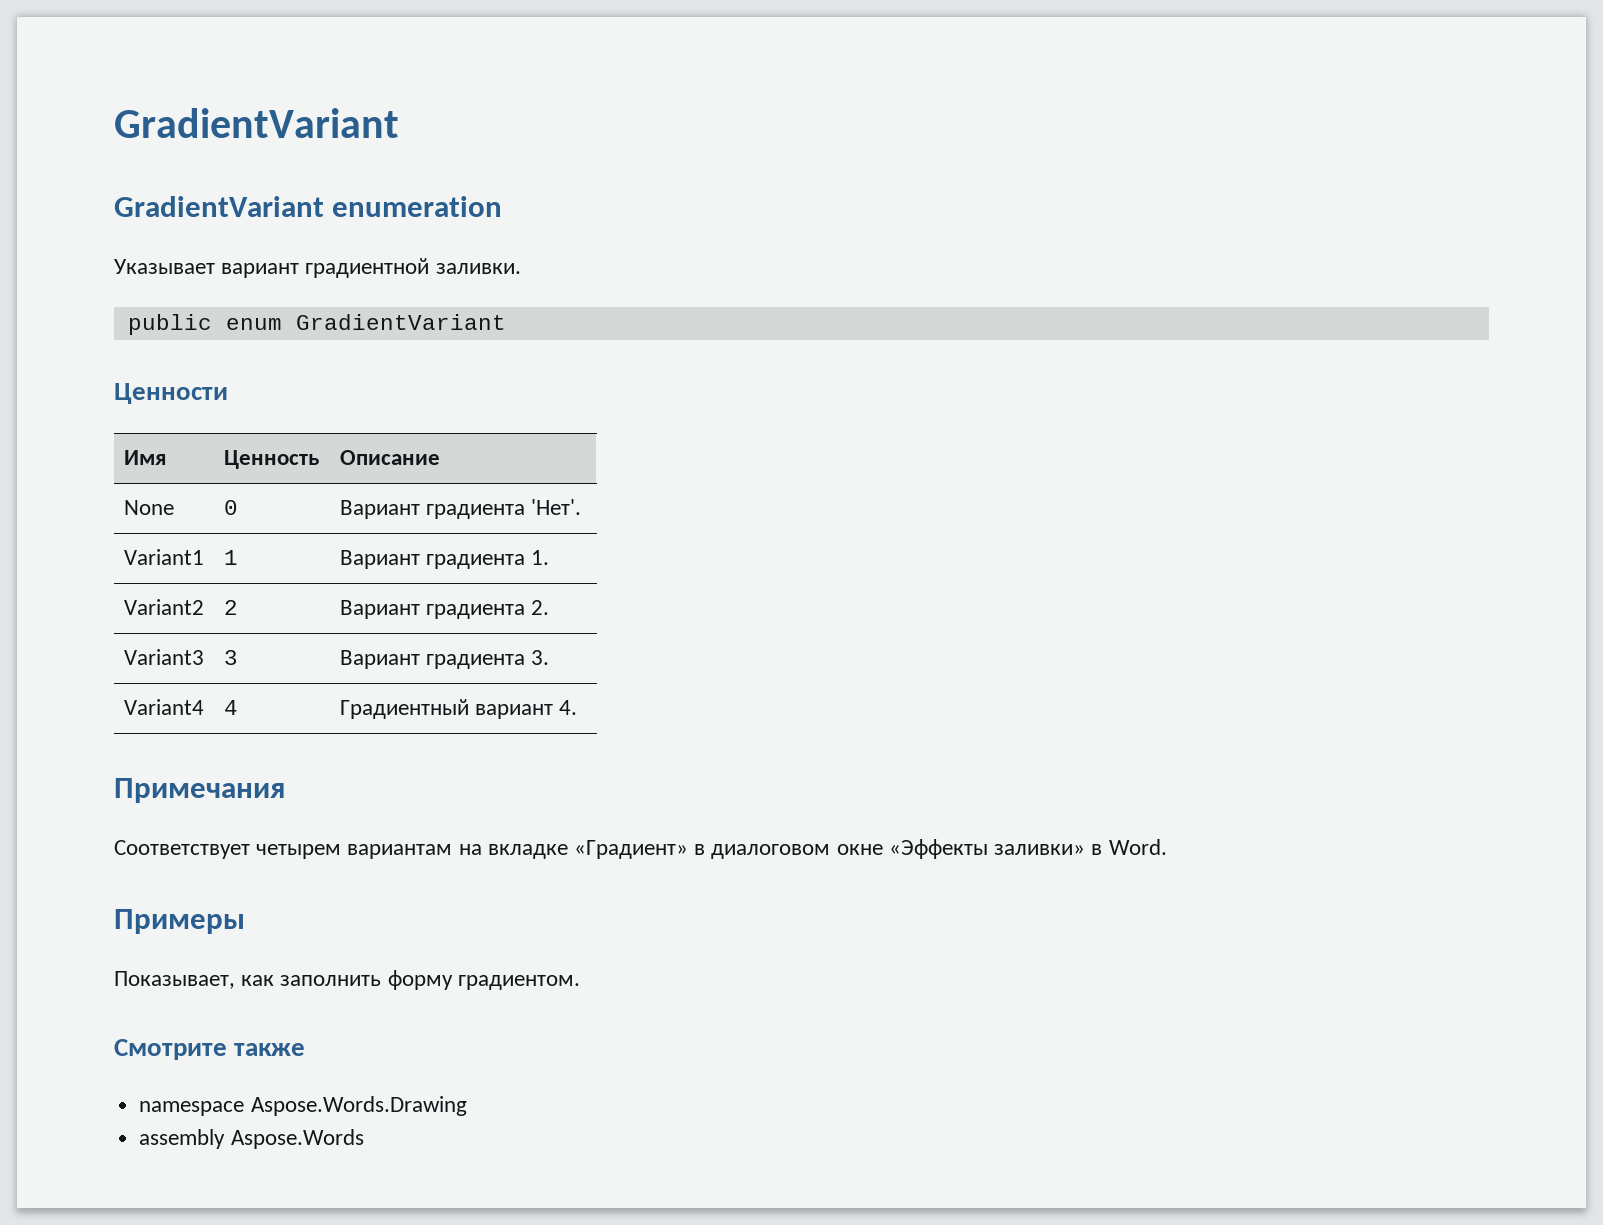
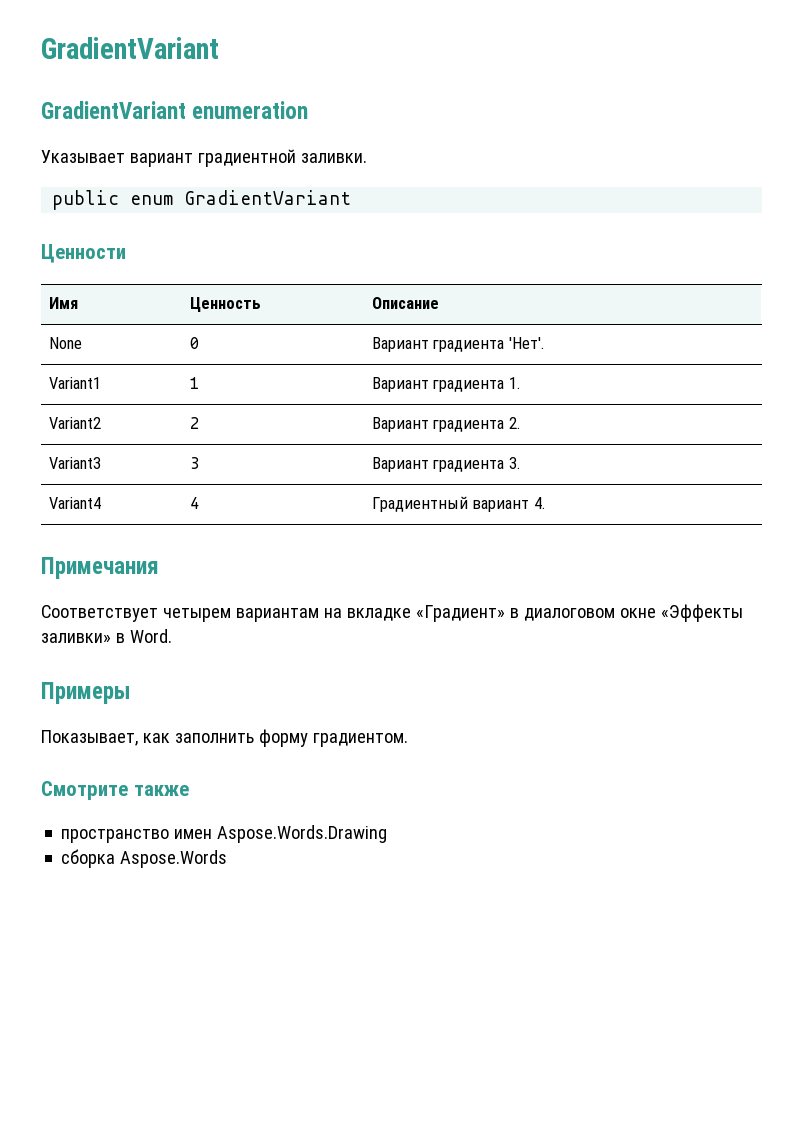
[139,1101,245,1116] namespace -> [61,829,213,843] пространство имен
[139,1129,226,1149] assembly -> [61,849,116,868] сборка

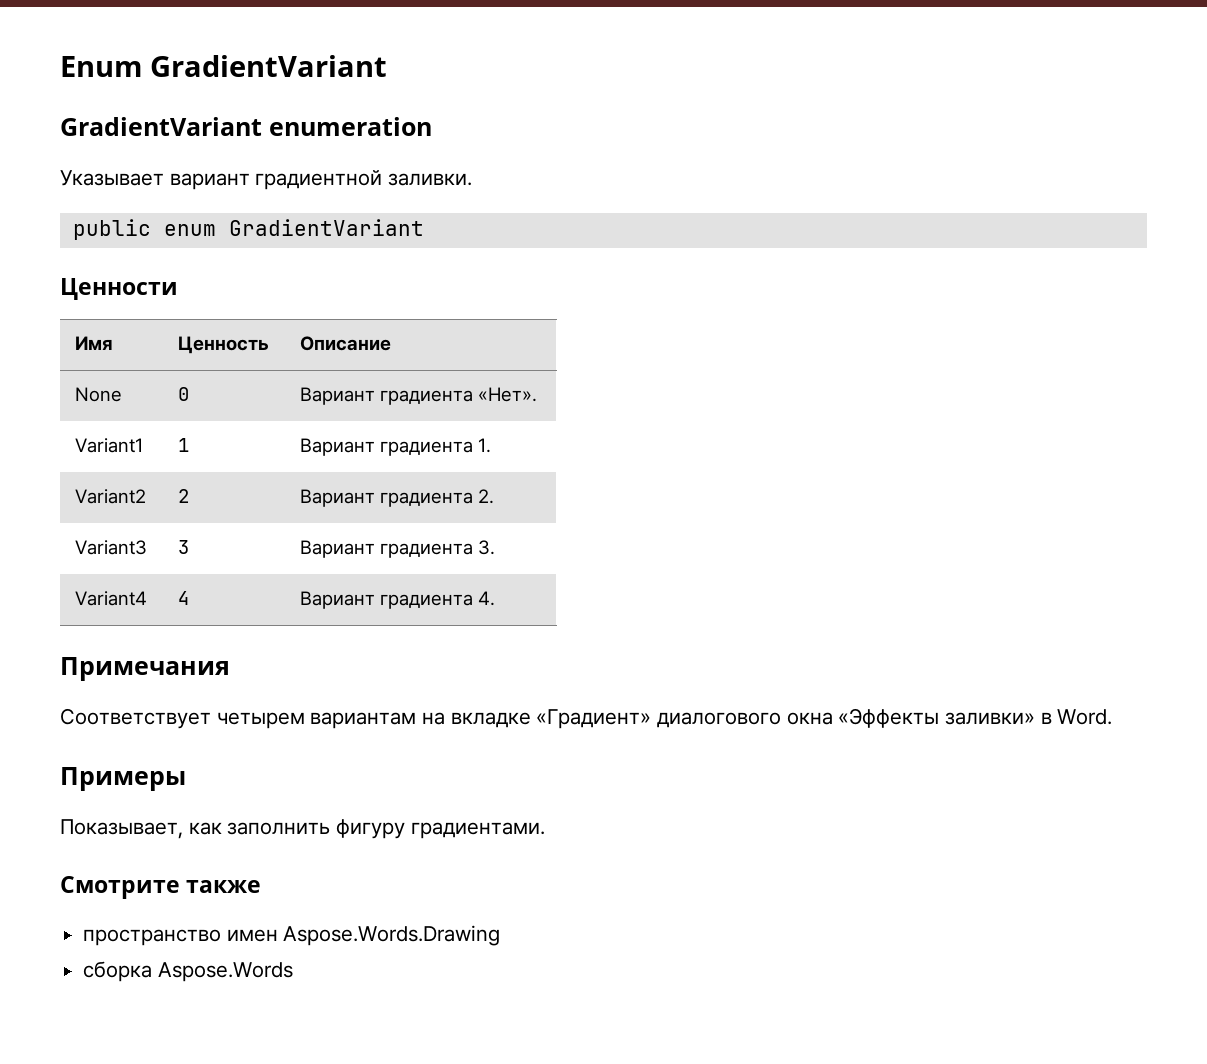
(41, 48) none -> [60,56,142,77] Enum
[508,337,544,349] 'Нет'. -> [478,387,538,402] «Нет».
[371,496,530,512] Градиентный вариант -> [300,591,474,609] Вариант градиента
[509,608,656,621] в диалоговом окне -> [657,712,833,728] диалогового окна
[258,729,408,747] форму градиентом. -> [336,819,545,839] фигуру градиентами.

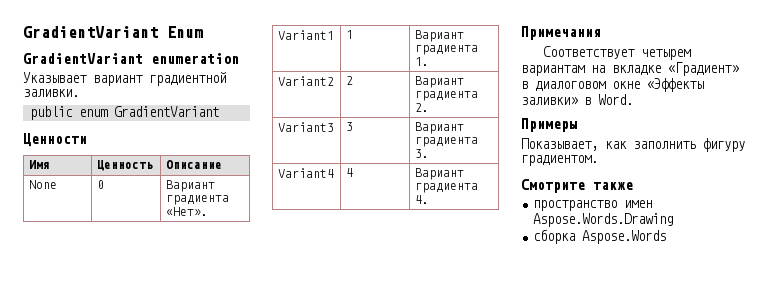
(60, 66) none -> [23,26,158,38] GradientVariant
[150,55,387,77] GradientVariant -> (203, 32) none
[657,712,833,728] диалогового окна -> [521,81,640,91] в диалоговом окне
[410,822,545,839] градиентами. -> [521,155,598,166] градиентом.

